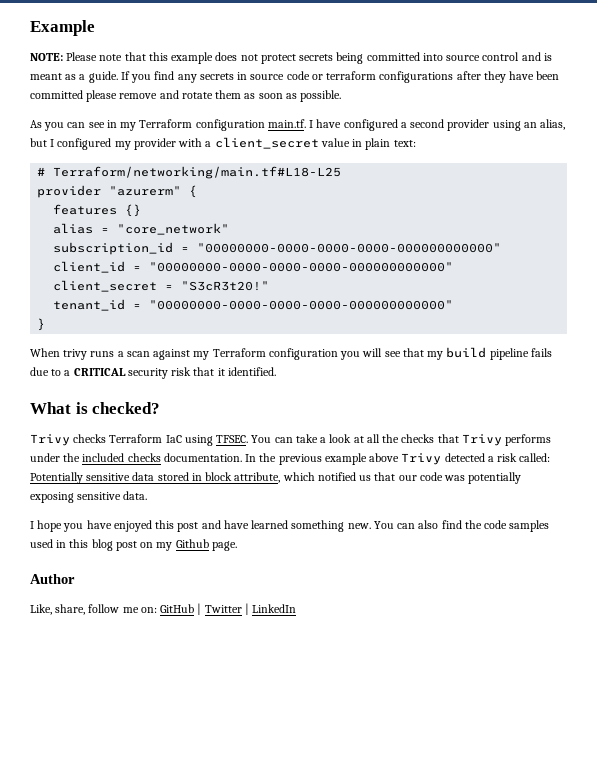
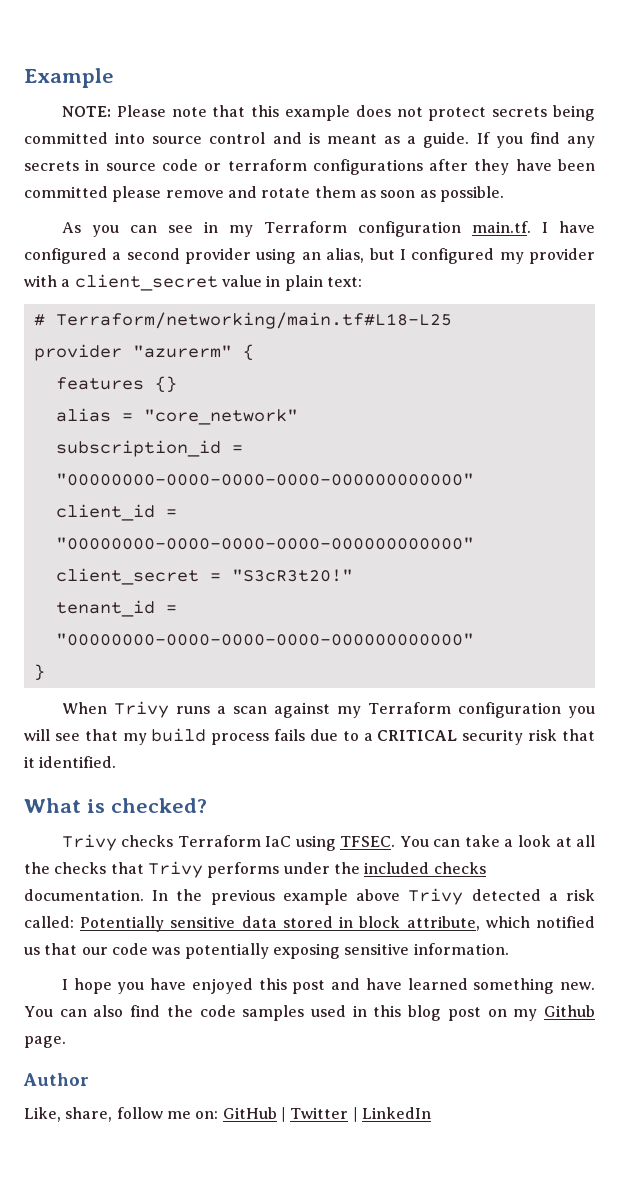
[63,349,88,360] trivy -> [113,701,169,718] Trivy
[489,348,529,360] pipeline -> [211,733,270,745] process
[123,491,148,500] data. -> [413,943,509,955] information.

